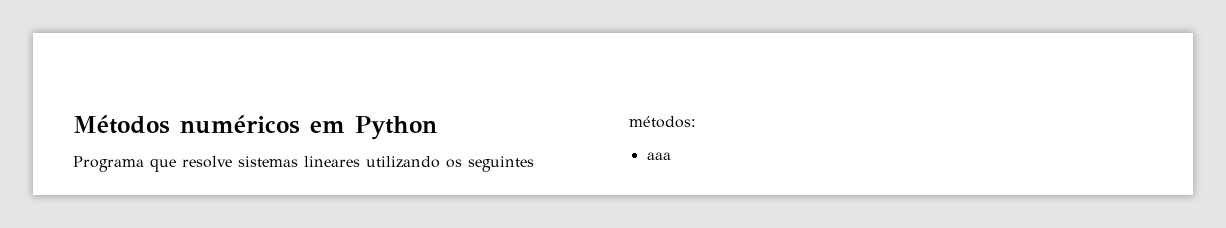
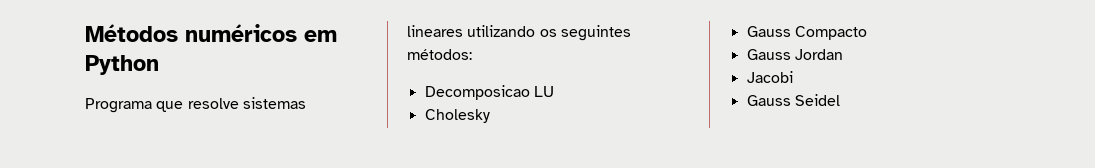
[646,152,671,160] aaa -> [424,85,554,100] [424,109,490,123] [746,26,867,40] [746,49,843,60] [746,71,793,83] [746,94,840,106] Decomposicao LU // Cholesky // Gauss Compacto // Gauss Jordan // Jacobi // Gauss Seidel

